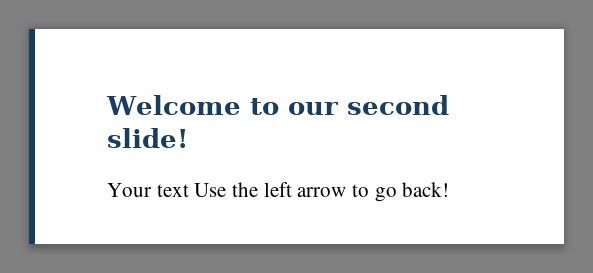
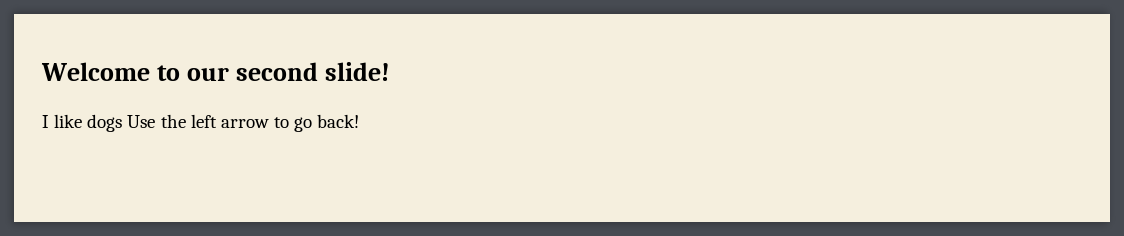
[107,183,189,197] Your text -> [42,114,123,132] I like dogs

